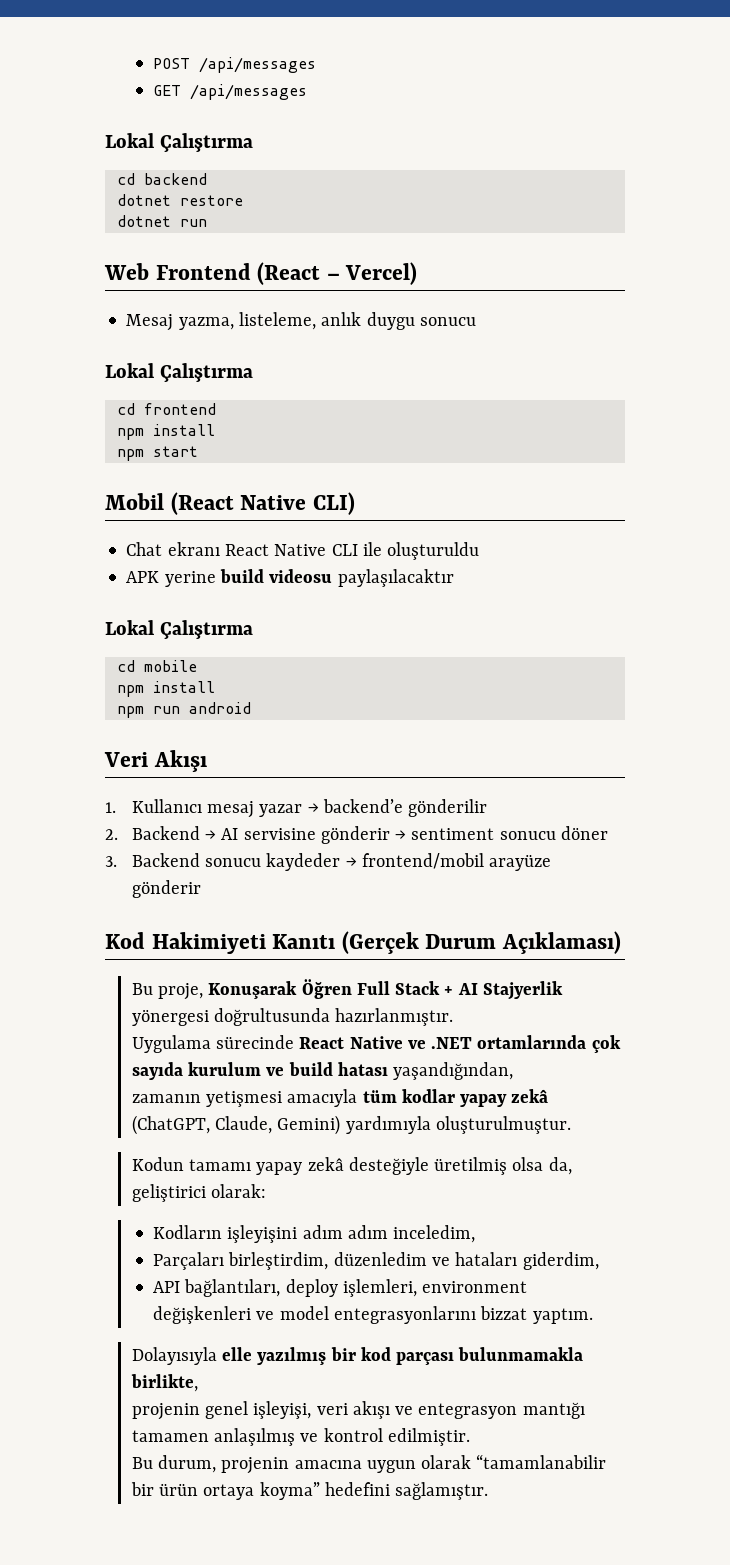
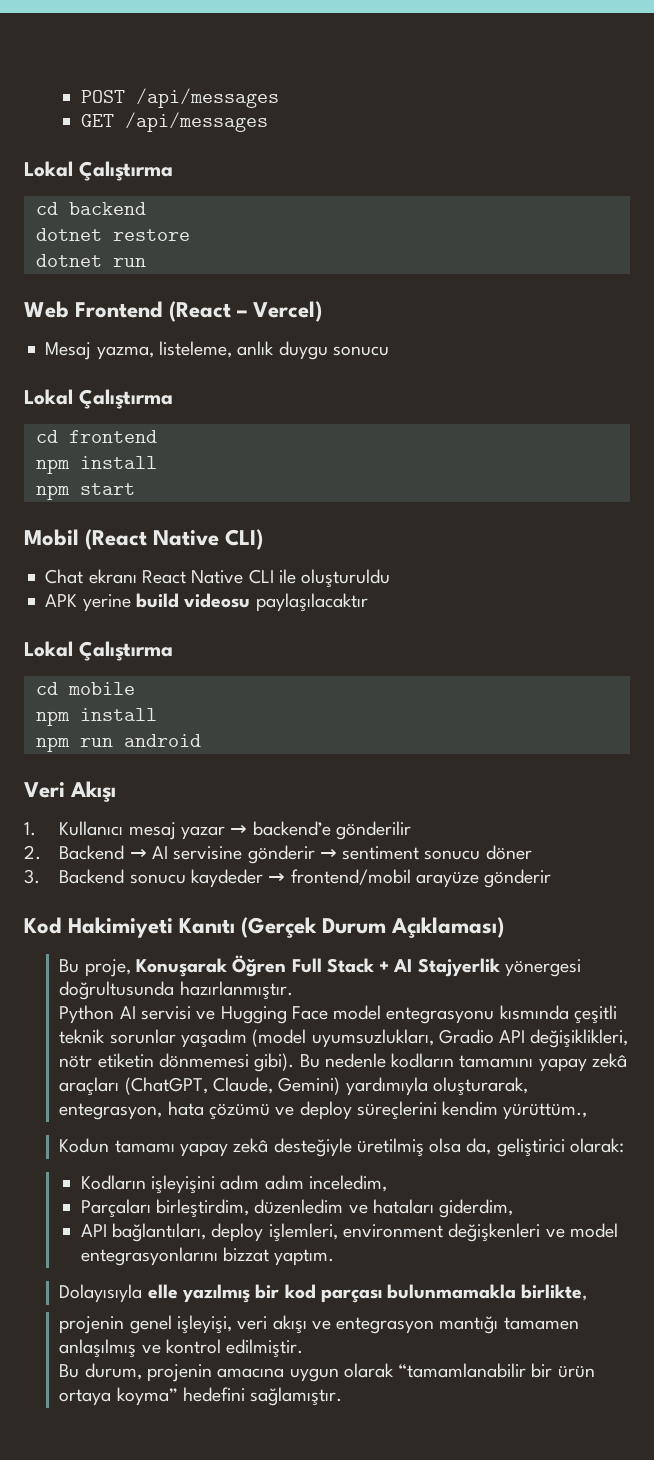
[131,1035,621,1053] [131,1062,514,1080] [131,1089,549,1107] Uygulama sürecinde React Native ve .NET ortamlarında çok sayıda kurulum ve build hatası yaşandığından, // zamanın yetişmesi amacıyla tüm kodlar yapay zekâ -> [59,1005,617,1024] [59,1029,629,1048] [59,1053,627,1072] [59,1077,120,1096] Python AI servisi ve Hugging Face model entegrasyonu kısmında çeşitli teknik sorunlar yaşadım (model uyumsuzlukları, Gradio API değişiklikleri, nötr etiketin dönmemesi gibi). Bu nedenle kodların tamamını yapay zekâ araçları
[435,1116,571,1134] oluşturulmuştur. -> [432,1077,528,1096] [59,1101,588,1120] oluşturarak, entegrasyon, hata çözümü ve deploy süreçlerini kendim yürüttüm.,

